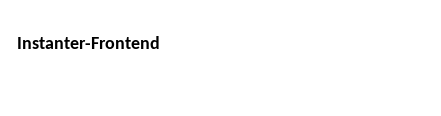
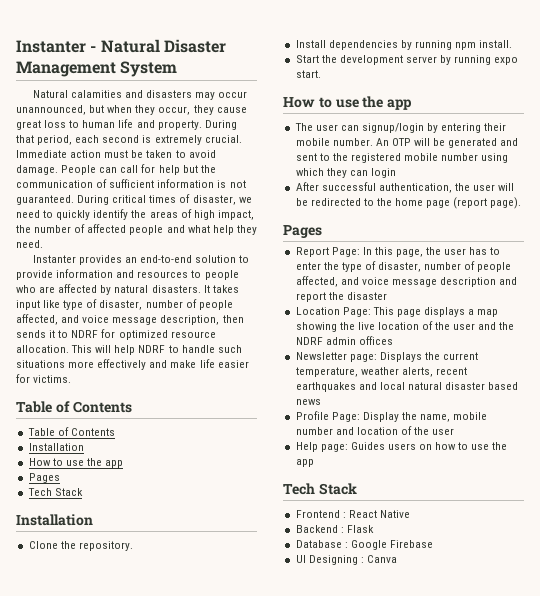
[17,36,160,49] Instanter-Frontend -> [16,39,226,53] [16,61,178,77] [32,90,248,100] [16,105,247,115] [16,119,237,130] [16,135,242,145] [16,150,216,158] [16,164,216,175] [16,179,246,188] [16,194,252,205] [16,209,254,220] [16,224,257,235] [16,240,43,248] [32,255,250,265] [16,269,239,280] [16,284,239,295] [16,299,233,310] [16,314,244,325] [16,329,216,340] [16,345,242,355] [16,359,249,370] [16,374,72,383] [16,401,132,413] [27,427,115,436] [28,443,84,451] [28,458,124,468] [28,473,60,483] [27,488,83,496] [16,514,93,526] [28,541,133,551] [295,40,513,50] [295,55,519,65] [295,70,321,78] [283,96,413,110] [294,123,507,133] [295,138,519,148] [295,153,509,163] [295,168,396,178] [295,182,515,193] [295,197,522,209] [283,225,322,238] [295,247,501,257] [295,261,512,272] [295,276,518,287] [295,292,387,302] [295,307,499,317] [295,321,515,332] [295,336,393,345] [295,352,479,362] [295,367,467,377] [295,382,519,392] [295,399,321,405] [295,411,488,422] [295,426,455,435] [295,442,508,452] [295,459,314,467] [283,483,357,495] [295,510,410,518] [295,525,374,533] [295,540,433,550] [295,555,397,565] Instanter - Natural Disaster Management System // Natural calamities and disasters may occur unannounced, but when they occur, they cause great loss to human life and property. During that period, each second is extremely crucial. Immediate action must be taken to avoid damage. People can call for help but the communication of sufficient information is not guaranteed. During critical times of disaster, we need to quickly identify the areas of high impact, the number of affected people and what help they need. // Instanter provides an end-to-end solution to provide information and resources to people who are affected by natural disasters. It takes input like type of disaster, number of people affected, and voice message description, then sends it to NDRF for optimized resource allocation. This will help NDRF to handle such situations more effectively and make life easier for victims. // Table of Contents // Table of Contents // Installation // How to use the app // Pages // Tech Stack // Installation // Clone the repository. // Install dependencies by running npm install. // Start the development server by running expo start. // How to use the app // The user can signup/login by entering their mobile number. An OTP will be generated and sent to the registered mobile number using which they can login // After successful authentication, the user will be redirected to the home page (report page). // Pages // Report Page: In this page, the user has to enter the type of disaster, number of people affected, and voice message description and report the disaster // Location Page: This page displays a map showing the live location of the user and the NDRF admin offices // Newsletter page: Displays the current temperature, weather alerts, recent earthquakes and local natural disaster based news // Profile Page: Display the name, mobile number and location of the user // Help page: Guides users on how to use the app // Tech Stack // Frontend : React Native // Backend : Flask // Database : Google Firebase // UI Designing : Canva

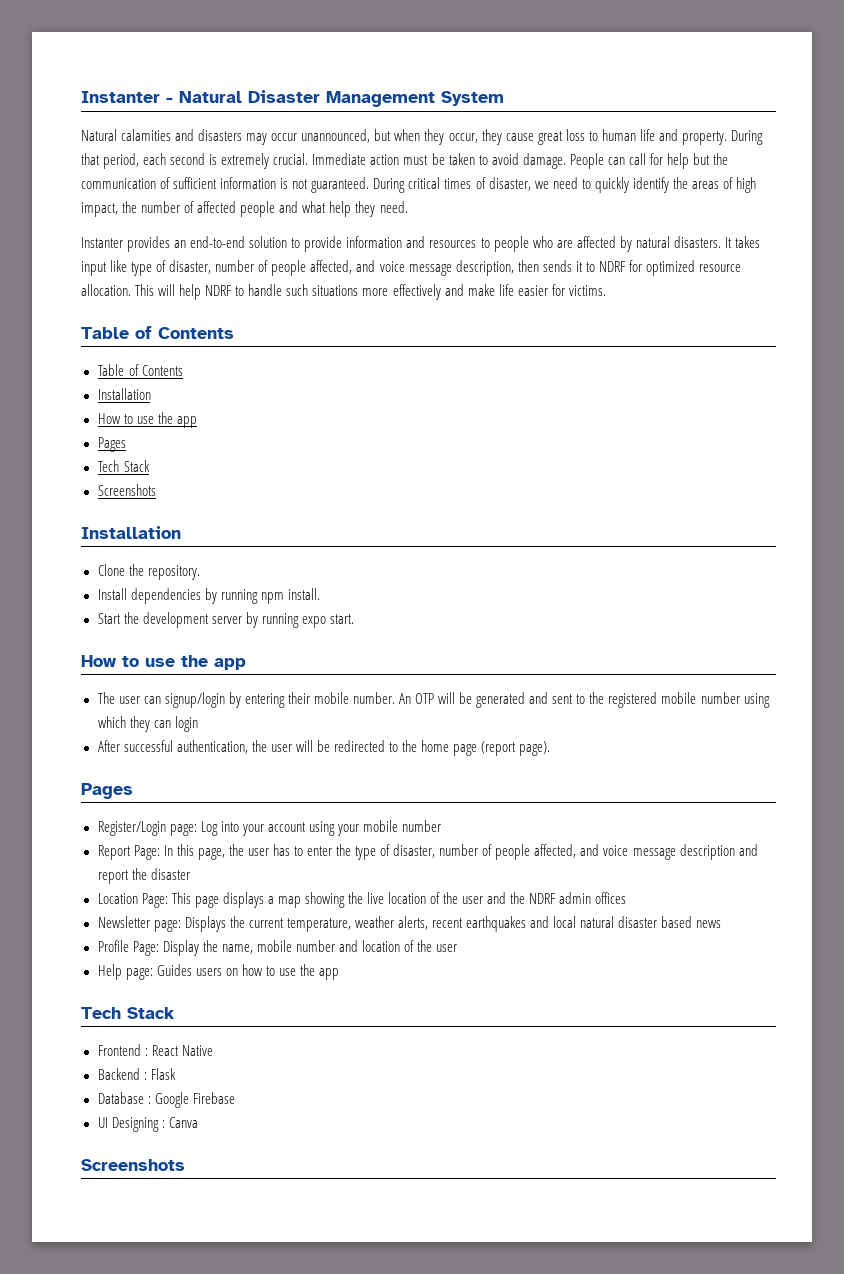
(83, 492) none -> [97,484,156,496] // Screenshots
(322, 231) none -> [97,820,441,836] // Register/Login page: Log into your account using your mobile number
(397, 559) none -> [81,1159,185,1171] // Screenshots

